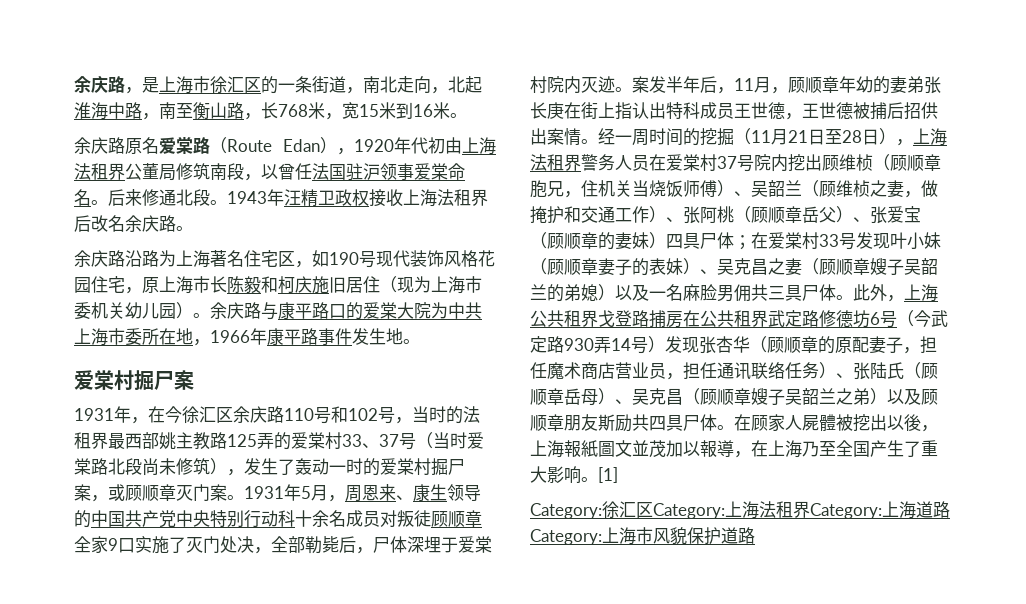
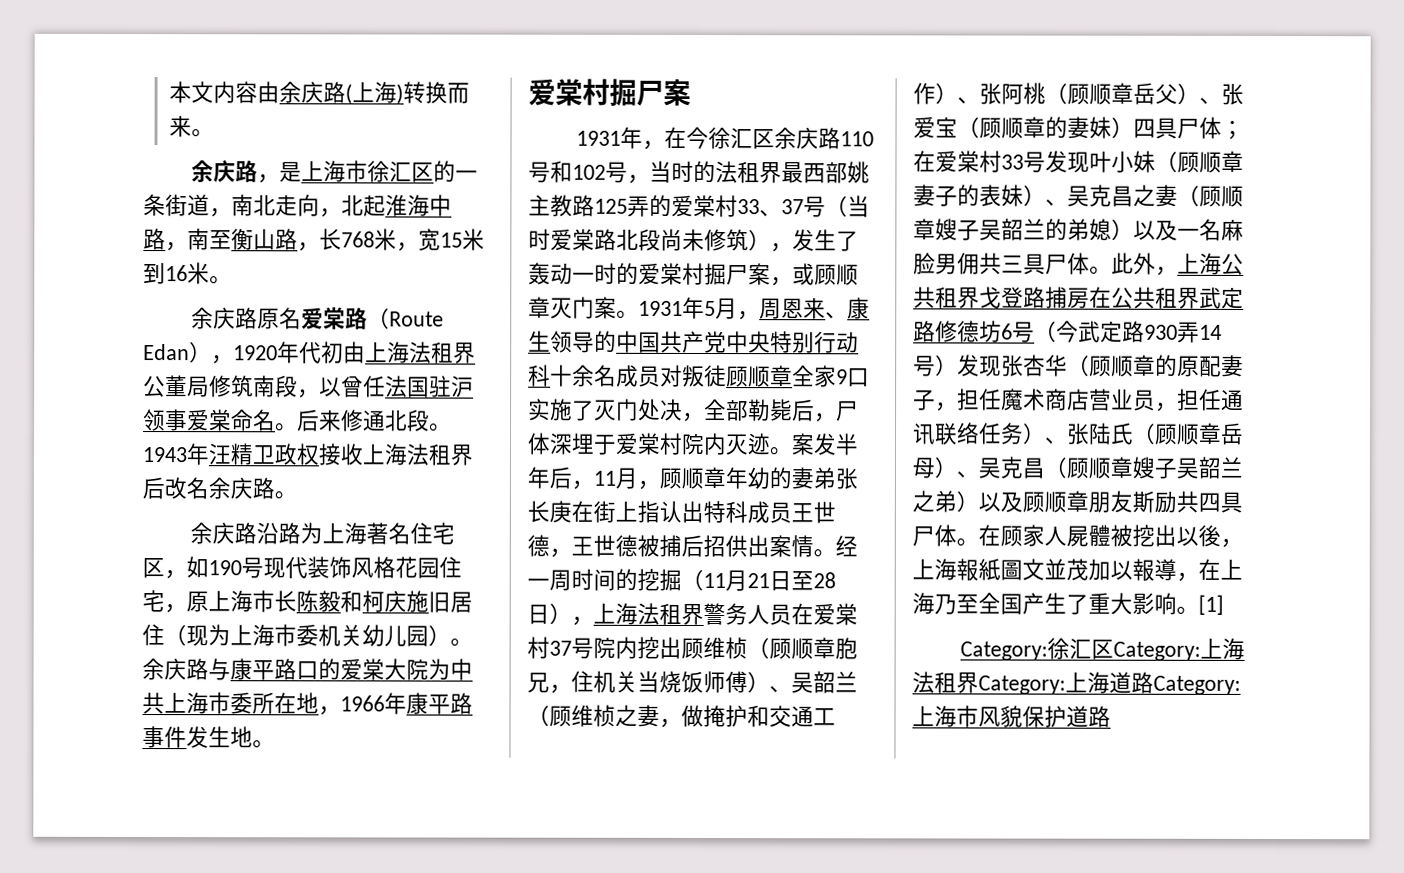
(74, 84) none -> [168,81,470,105] [168,115,214,138] 本文内容由余庆路(上海)转换而来。 //

